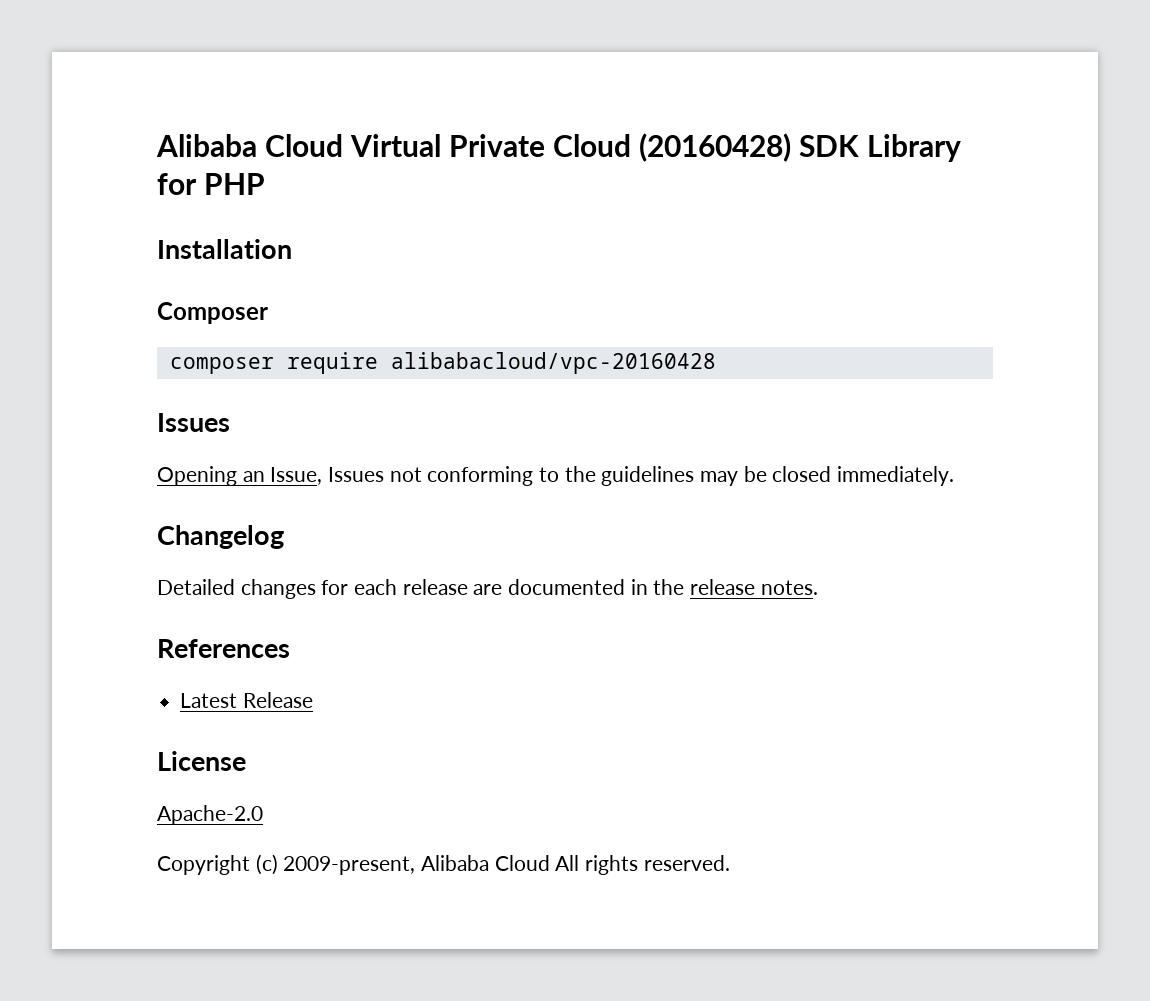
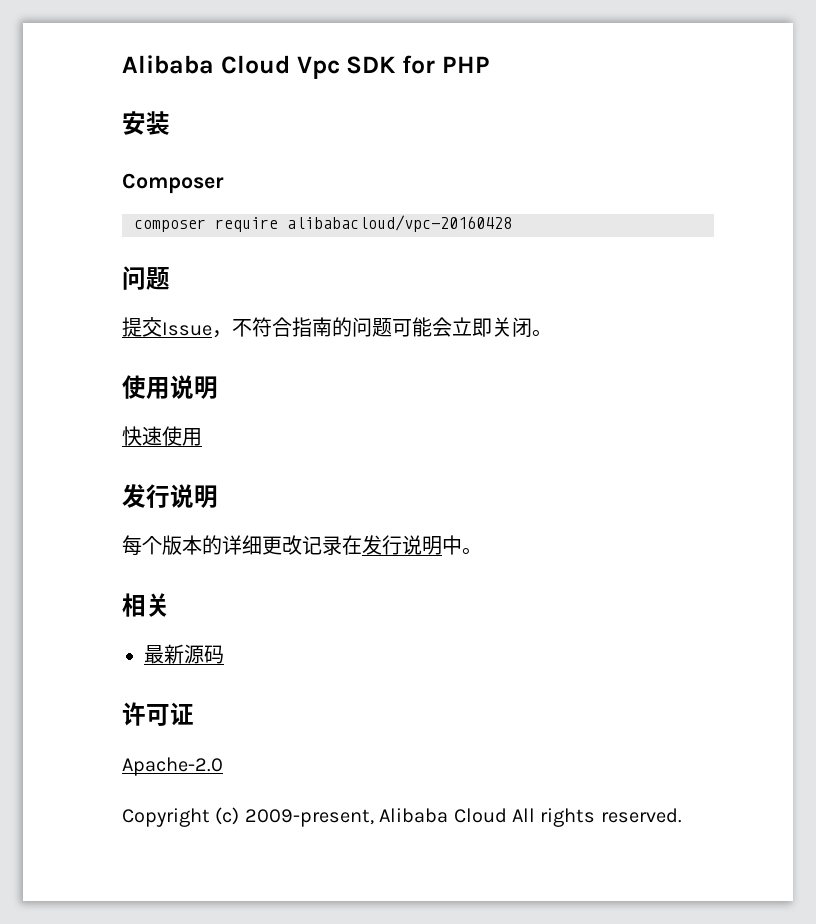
[156,133,961,162] Alibaba Cloud Virtual Private Cloud (20160428) SDK Library -> [122,55,397,79] Alibaba Cloud Vpc SDK
[157,239,292,259] Installation -> [122,111,170,135] 安装
[157,413,230,432] [157,466,955,486] [157,525,284,549] [157,579,818,599] [157,639,290,658] [180,692,313,708] [157,751,246,771] Issues // Opening an Issue, Issues not conforming to the guidelines may be closed immediately. // Changelog // Detailed changes for each release are documented in the release notes. // References // Latest Release // License -> [122,266,170,290] [122,317,552,338] [122,375,218,399] [122,426,202,446] [122,484,218,508] [122,535,482,556] [122,593,170,617] [144,644,224,664] [122,702,194,726] 问题 // 提交Issue，不符合指南的问题可能会立即关闭。 // 使用说明 // 快速使用 // 发行说明 // 每个版本的详细更改记录在发行说明中。 // 相关 // 最新源码 // 许可证

